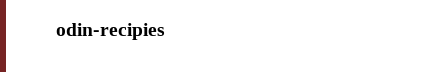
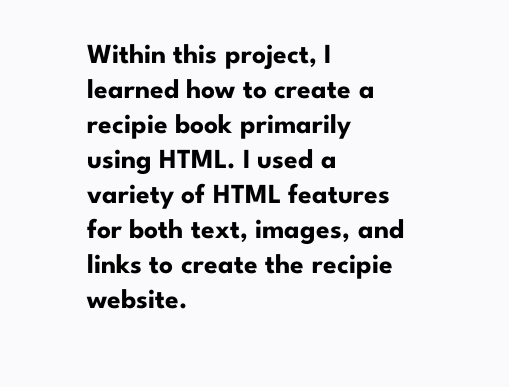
[56,23,165,40] odin-recipies -> [87,44,332,70] [87,79,375,99] [87,114,351,139] [87,149,337,175] [87,183,391,209] [87,218,404,245] [87,254,393,279] [86,289,187,309] Within this project, I learned how to create a recipie book primarily using HTML. I used a variety of HTML features for both text, images, and links to create the recipie website.

